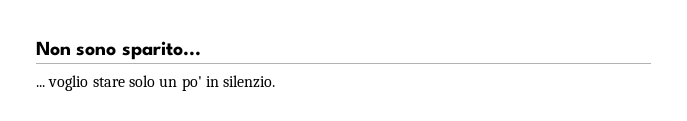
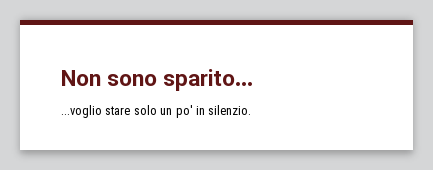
[36,75,89,91] ... voglio -> [61,105,102,118] ...voglio

